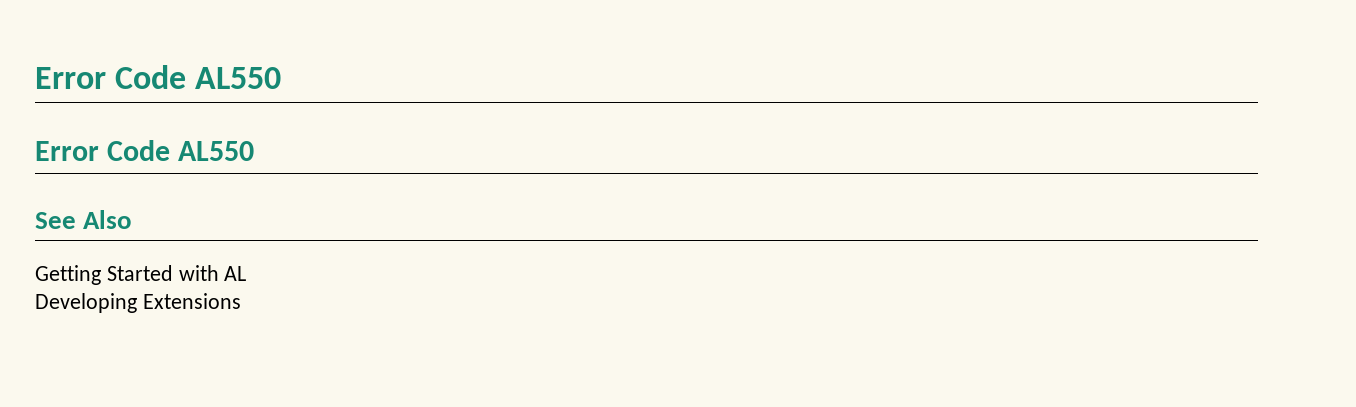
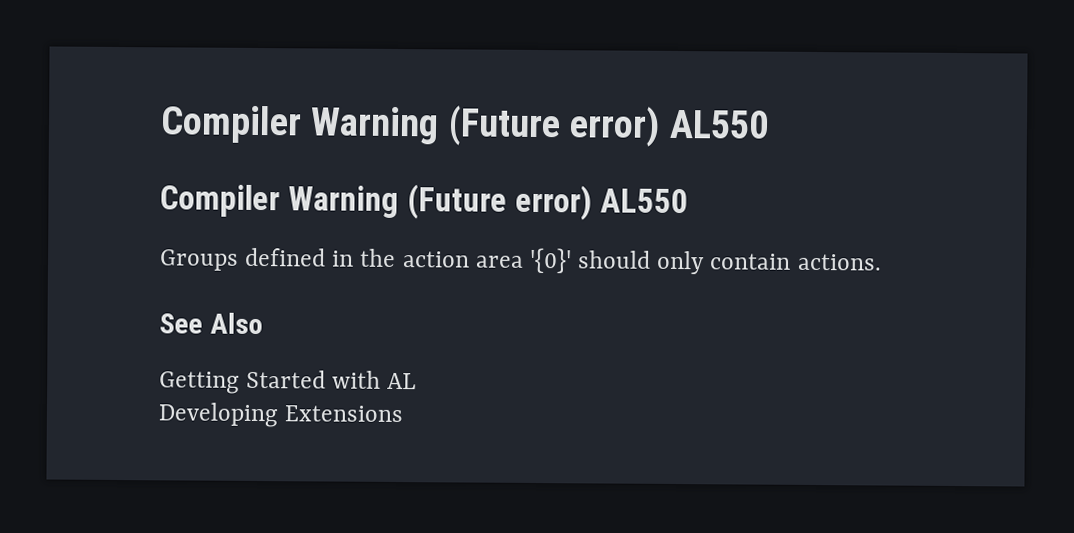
[35,65,282,89] [35,140,255,161] Error Code AL550 // Error Code AL550 -> [160,105,769,147] [160,184,688,221] [159,247,882,275] Compiler Warning (Future error) AL550 // Compiler Warning (Future error) AL550 // Groups defined in the action area '{0}' should only contain actions.

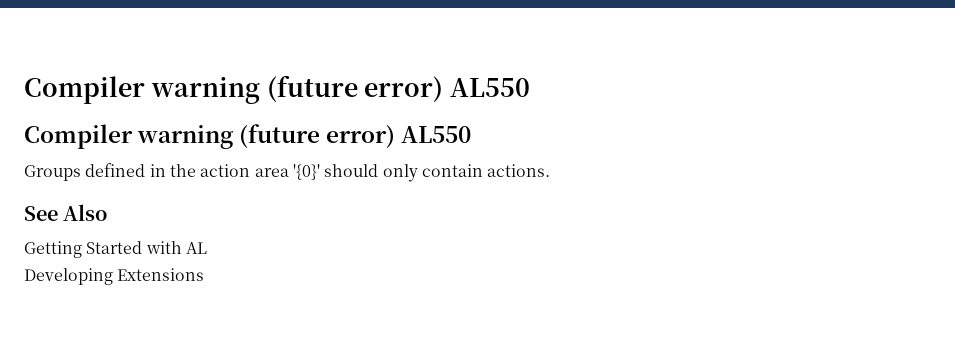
[160,105,561,147] Compiler Warning (Future -> [24,75,358,104] Compiler warning (future
[287,184,507,220] Warning (Future -> [137,124,321,149] warning (future

